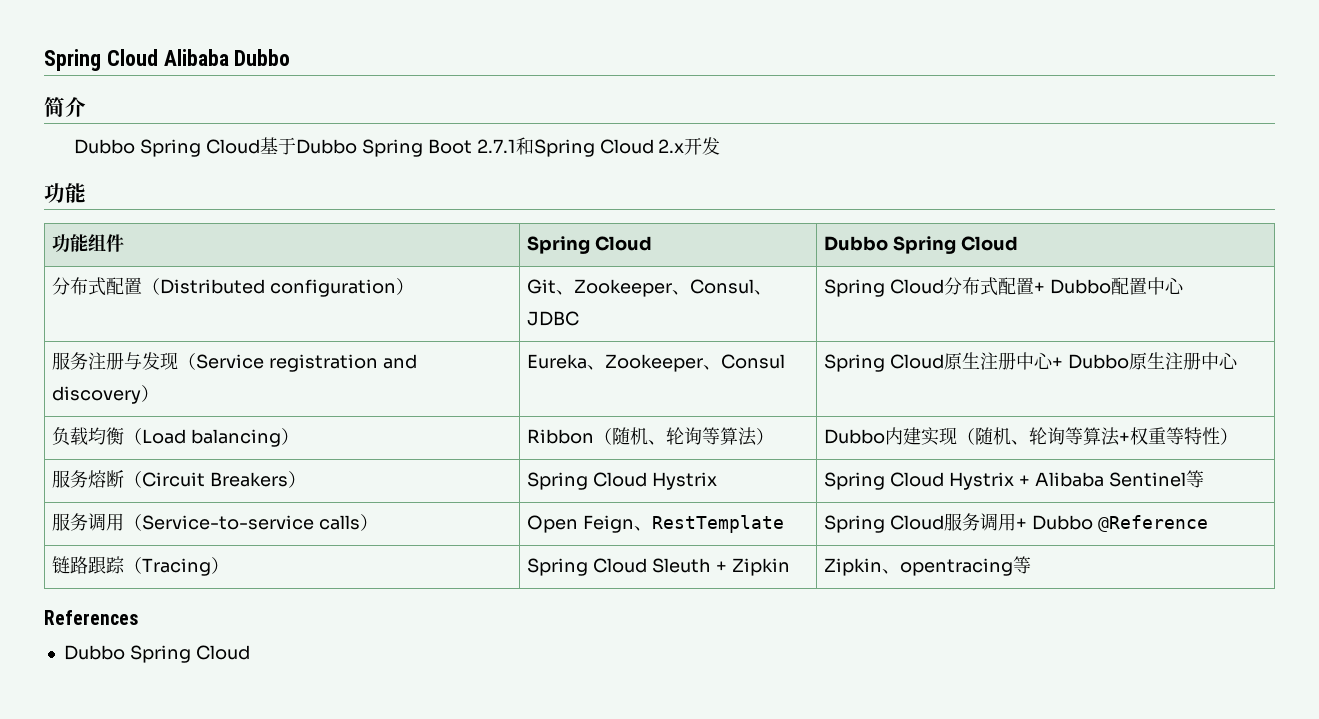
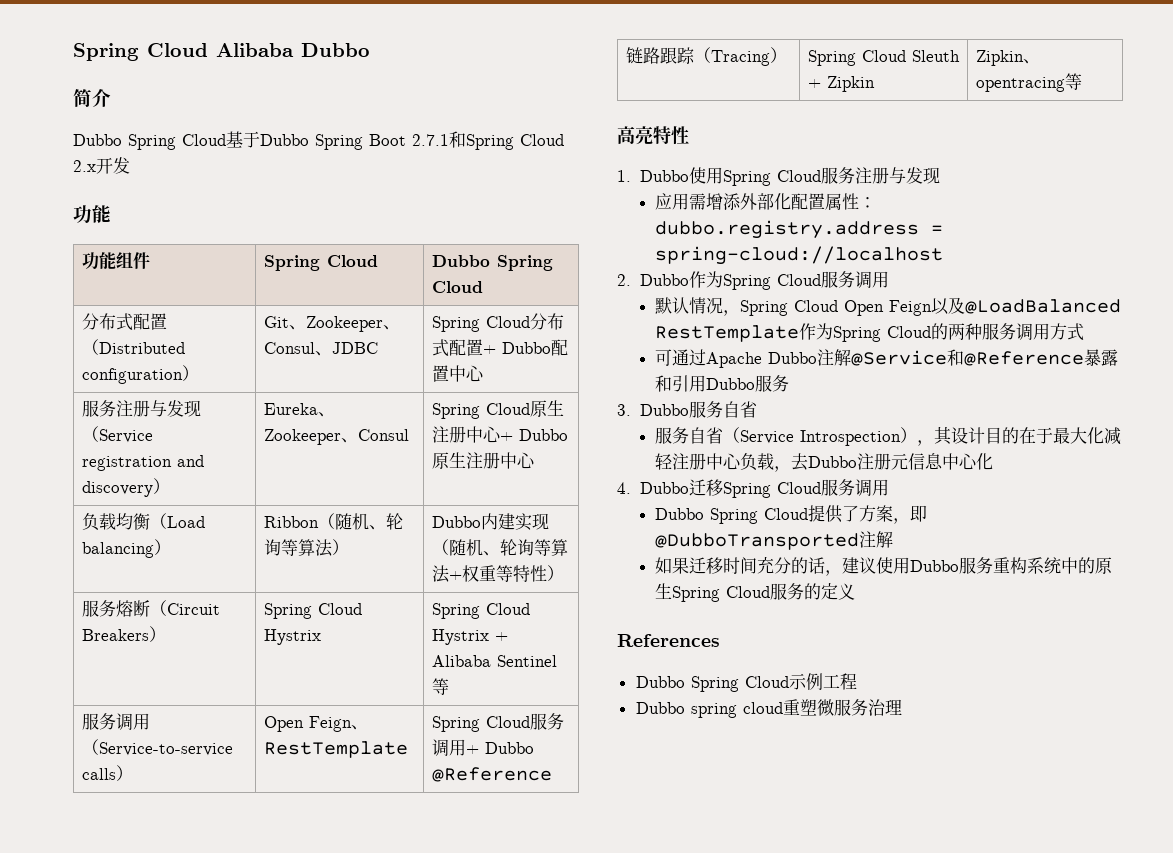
[44,610,138,625] [63,645,250,663] References // Dubbo Spring Cloud -> [617,126,689,145] [617,167,940,186] [655,193,877,210] [655,220,944,239] [655,246,944,265] [617,271,889,290] [655,297,1122,316] [655,323,1085,342] [655,349,1119,368] [655,375,790,392] [617,401,757,418] [655,426,1122,446] [655,453,994,472] [617,479,889,498] [655,505,928,524] [655,531,894,550] [655,556,1113,576] [655,583,856,602] [617,634,720,647] [635,673,857,692] [635,699,902,718] 高亮特性 // 1. Dubbo使用Spring Cloud服务注册与发现 // 应用需增添外部化配置属性：dubbo.registry.address = spring-cloud://localhost // 2. Dubbo作为Spring Cloud服务调用 // 默认情况，Spring Cloud Open Feign以及@LoadBalanced RestTemplate作为Spring Cloud的两种服务调用方式 // 可通过Apache Dubbo注解@Service和@Reference暴露和引用Dubbo服务 // 3. Dubbo服务自省 // 服务自省（Service Introspection），其设计目的在于最大化减轻注册中心负载，去Dubbo注册元信息中心化 // 4. Dubbo迁移Spring Cloud服务调用 // Dubbo Spring Cloud提供了方案，即@DubboTransported注解 // 如果迁移时间充分的话，建议使用Dubbo服务重构系统中的原生Spring Cloud服务的定义 // References // Dubbo Spring Cloud示例工程 // Dubbo spring cloud重塑微服务治理

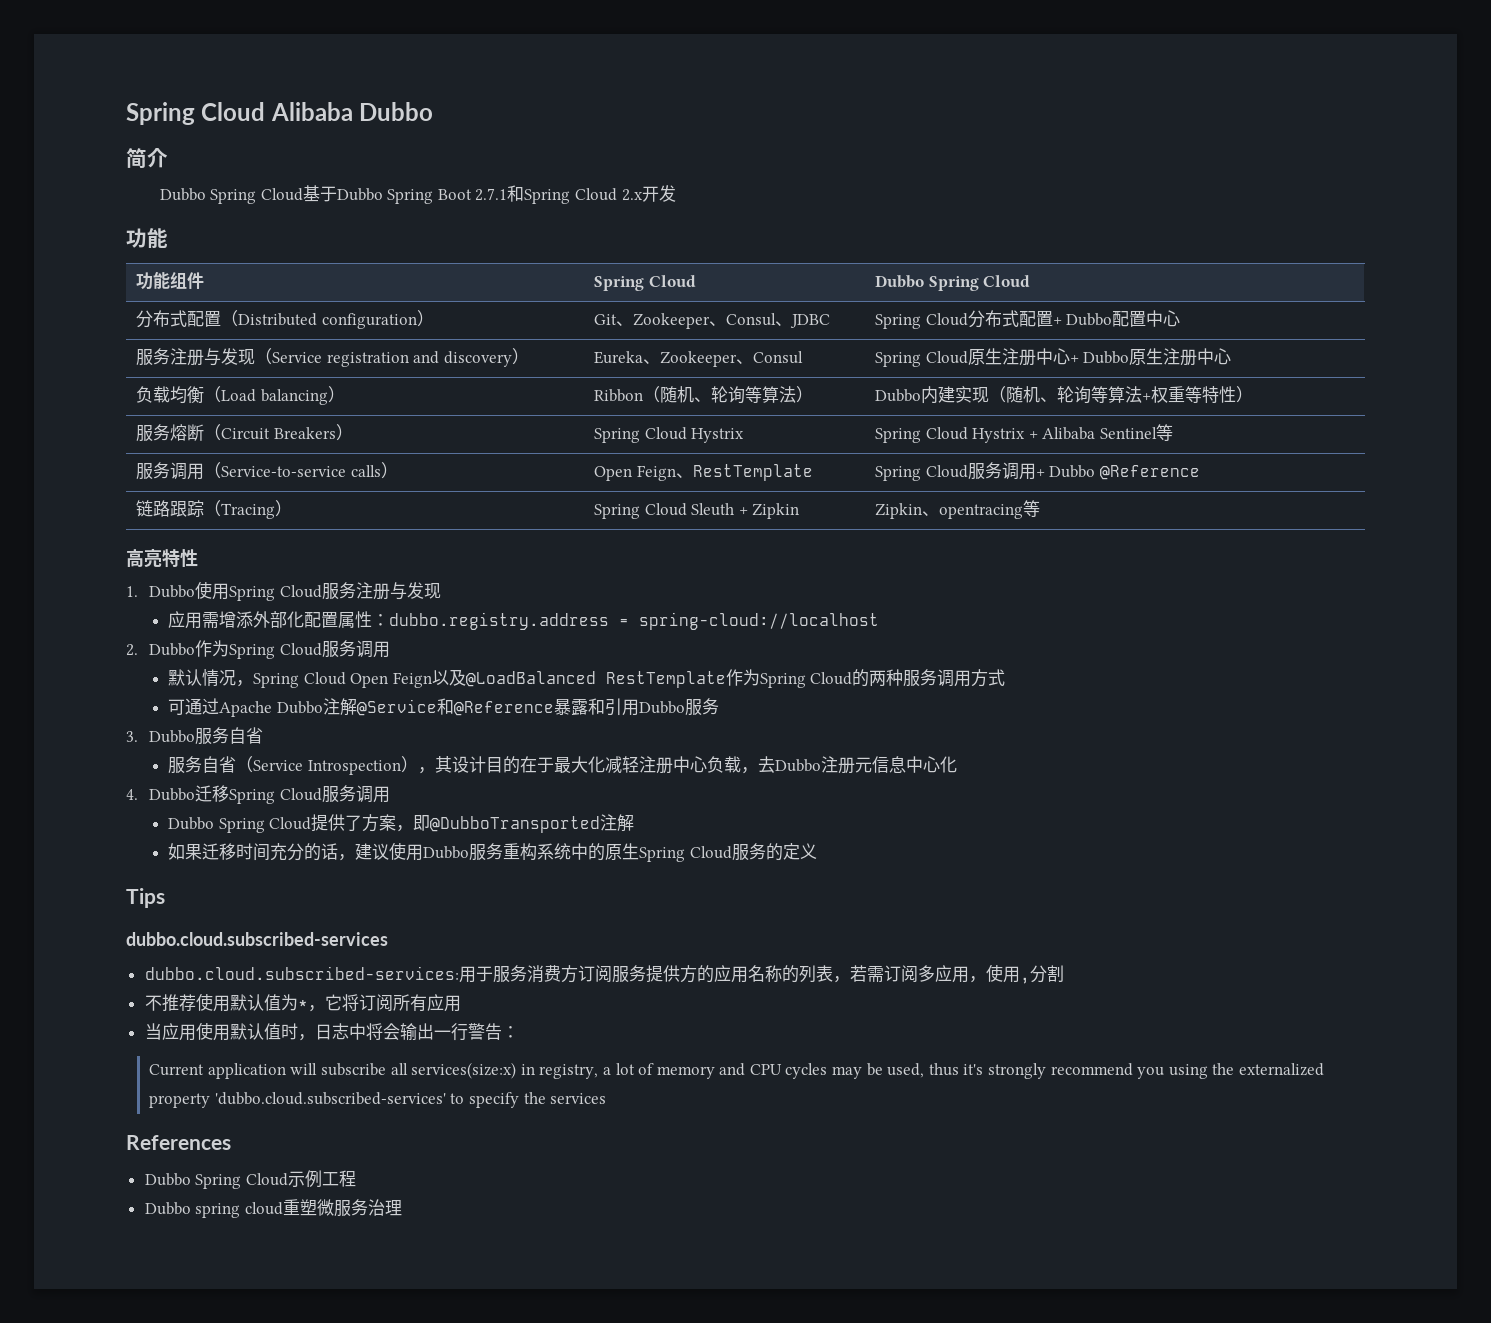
(856, 591) none -> [126,888,165,908] [126,932,388,946] [144,964,1064,984] [144,993,461,1012] [144,1022,519,1041] [149,1062,1324,1079] [149,1092,607,1108] // Tips // dubbo.cloud.subscribed-services // dubbo.cloud.subscribed-services:用于服务消费方订阅服务提供方的应用名称的列表，若需订阅多应用，使用,分割 // 不推荐使用默认值为*，它将订阅所有应用 // 当应用使用默认值时，日志中将会输出一行警告： // Current application will subscribe all services(size:x) in registry, a lot of memory and CPU cycles may be used, thus it's strongly recommend you using the externalized property 'dubbo.cloud.subscribed-services' to specify the services

